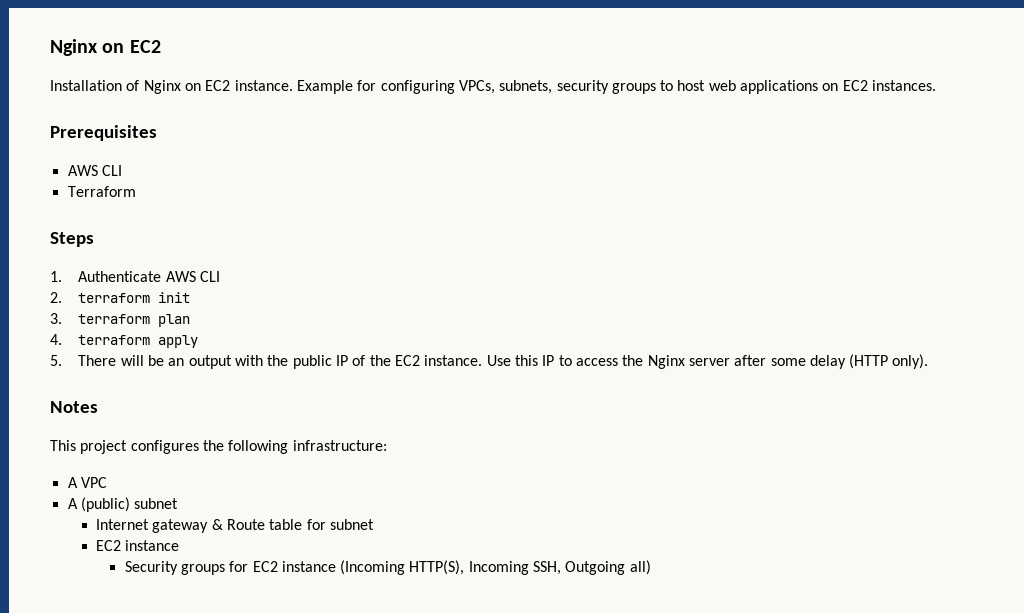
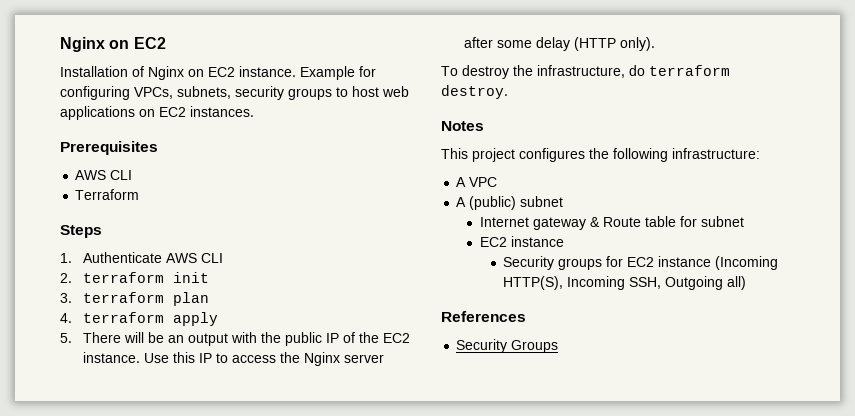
(929, 361) none -> [441,65,730,79] [441,85,508,99] // To destroy the infrastructure, do terraform destroy.
(651, 567) none -> [441,311,526,322] [456,339,559,353] // References // Security Groups

